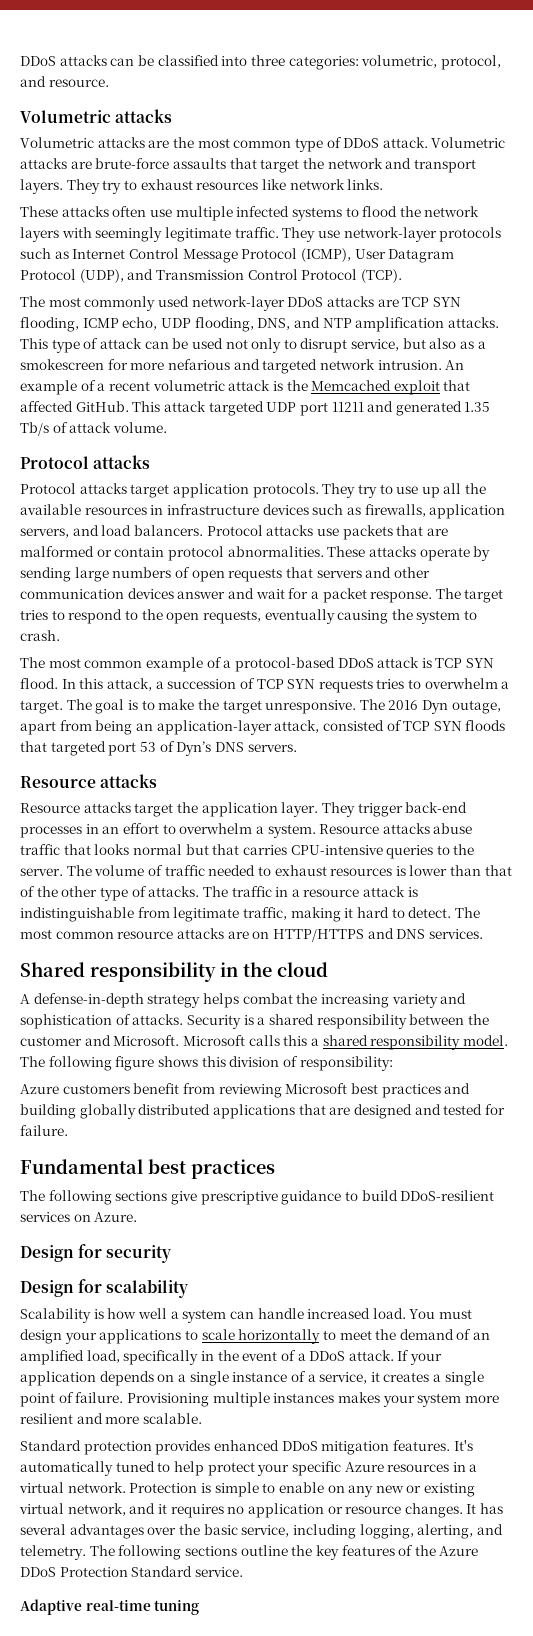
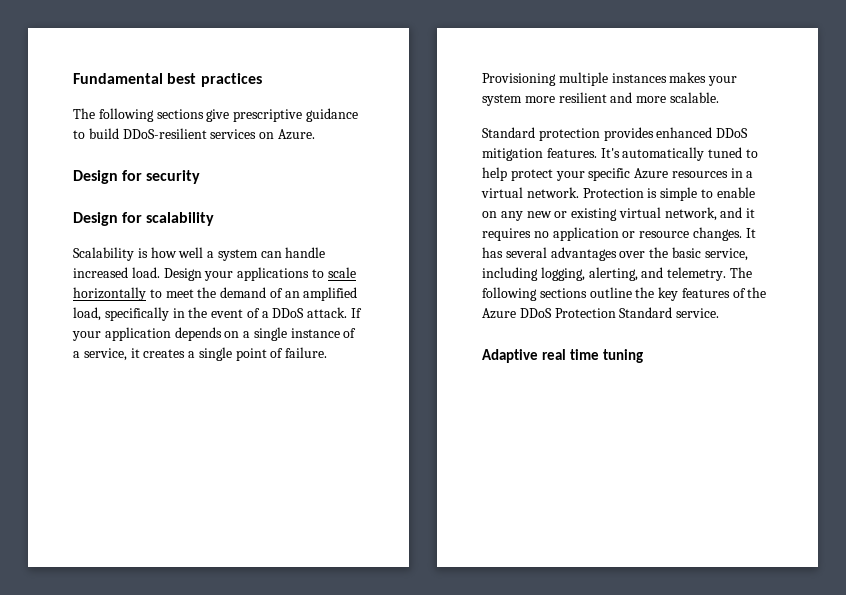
[20,55,501,70] [20,76,109,87] [20,109,173,123] [20,137,506,152] [20,158,476,173] [20,179,384,194] [20,206,480,221] [20,227,502,242] [20,248,455,263] [20,269,402,283] [20,296,461,311] [20,317,499,332] [20,338,486,353] [20,359,465,374] [20,380,471,395] [20,401,491,416] [20,422,167,436] [20,455,151,469] [20,483,487,498] [20,504,506,519] [20,525,448,540] [20,546,491,561] [20,567,430,582] [20,588,504,603] [20,609,478,624] [20,630,60,641] [20,657,495,672] [20,678,510,693] [20,699,501,714] [20,720,506,735] [20,741,297,756] [20,774,158,788] [20,802,468,817] [20,823,473,838] [20,844,475,859] [20,865,512,876] [20,886,418,901] [20,907,480,922] [20,928,483,942] [20,962,328,982] [20,993,467,1008] [20,1014,489,1029] [20,1035,508,1050] [20,1056,393,1071] [20,1083,471,1098] [20,1104,505,1119] [20,1125,68,1136] DDoS attacks can be classified into three categories: volumetric, protocol, and resource. // Volumetric attacks // Volumetric attacks are the most common type of DDoS attack. Volumetric attacks are brute-force assaults that target the network and transport layers. They try to exhaust resources like network links. // These attacks often use multiple infected systems to flood the network layers with seemingly legitimate traffic. They use network-layer protocols such as Internet Control Message Protocol (ICMP), User Datagram Protocol (UDP), and Transmission Control Protocol (TCP). // The most commonly used network-layer DDoS attacks are TCP SYN flooding, ICMP echo, UDP flooding, DNS, and NTP amplification attacks. This type of attack can be used not only to disrupt service, but also as a smokescreen for more nefarious and targeted network intrusion. An example of a recent volumetric attack is the Memcached exploit that affected GitHub. This attack targeted UDP port 11211 and generated 1.35 Tb/s of attack volume. // Protocol attacks // Protocol attacks target application protocols. They try to use up all the available resources in infrastructure devices such as firewalls, application servers, and load balancers. Protocol attacks use packets that are malformed or contain protocol abnormalities. These attacks operate by sending large numbers of open requests that servers and other communication devices answer and wait for a packet response. The target tries to respond to the open requests, eventually causing the system to crash. // The most common example of a protocol-based DDoS attack is TCP SYN flood. In this attack, a succession of TCP SYN requests tries to overwhelm a target. The goal is to make the target unresponsive. The 2016 Dyn outage, apart from being an application-layer attack, consisted of TCP SYN floods that targeted port 53 of Dyn’s DNS servers. // Resource attacks // Resource attacks target the application layer. They trigger back-end processes in an effort to overwhelm a system. Resource attacks abuse traffic that looks normal but that carries CPU-intensive queries to the server. The volume of traffic needed to exhaust resources is lower than that of the other type of attacks. The traffic in a resource attack is indistinguishable from legitimate traffic, making it hard to detect. The most common resource attacks are on HTTP/HTTPS and DNS services. // Shared responsibility in the cloud // A defense-in-depth strategy helps combat the increasing variety and sophistication of attacks. Security is a shared responsibility between the customer and Microsoft. Microsoft calls this a shared responsibility model. The following figure shows this division of responsibility: // Azure customers benefit from reviewing Microsoft best practices and building globally distributed applications that are designed and tested for failure. // -> (73, 78) none
[409,1309,473,1319] [20,1329,62,1344] You must design -> [163,268,202,281] Design
[85,1600,151,1611] real-time -> [541,349,599,360] real time

